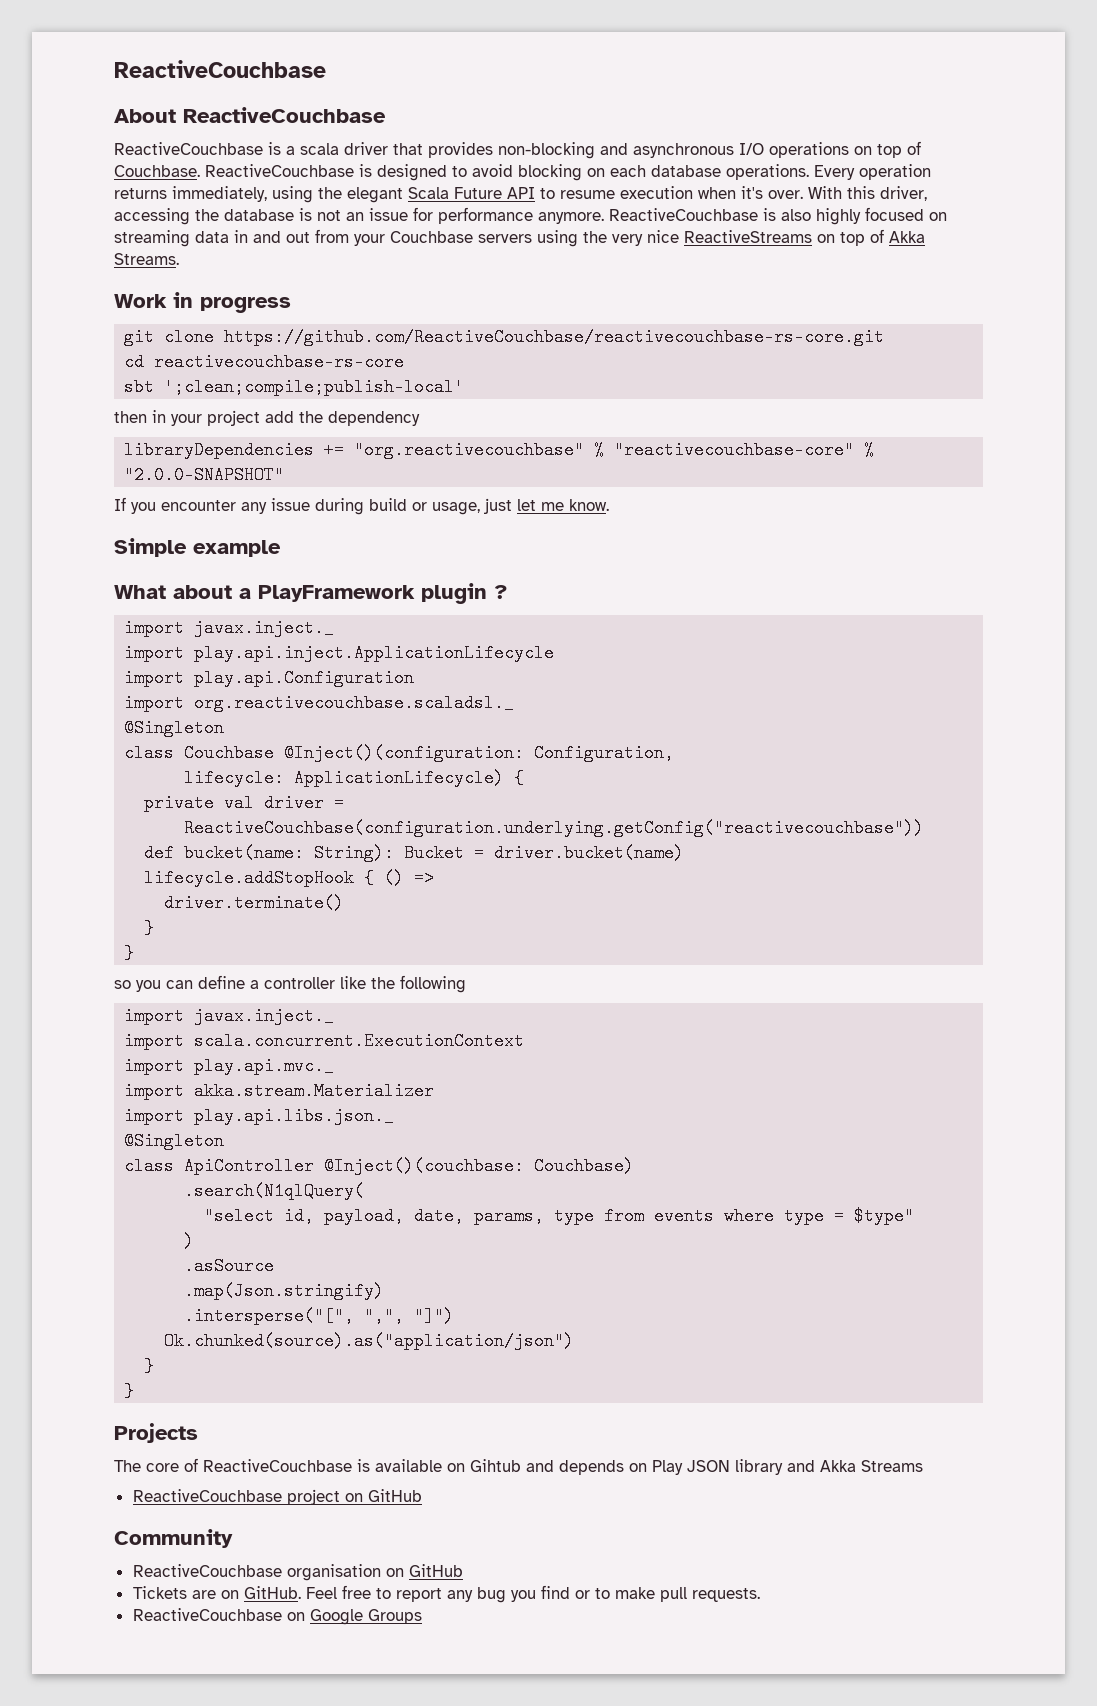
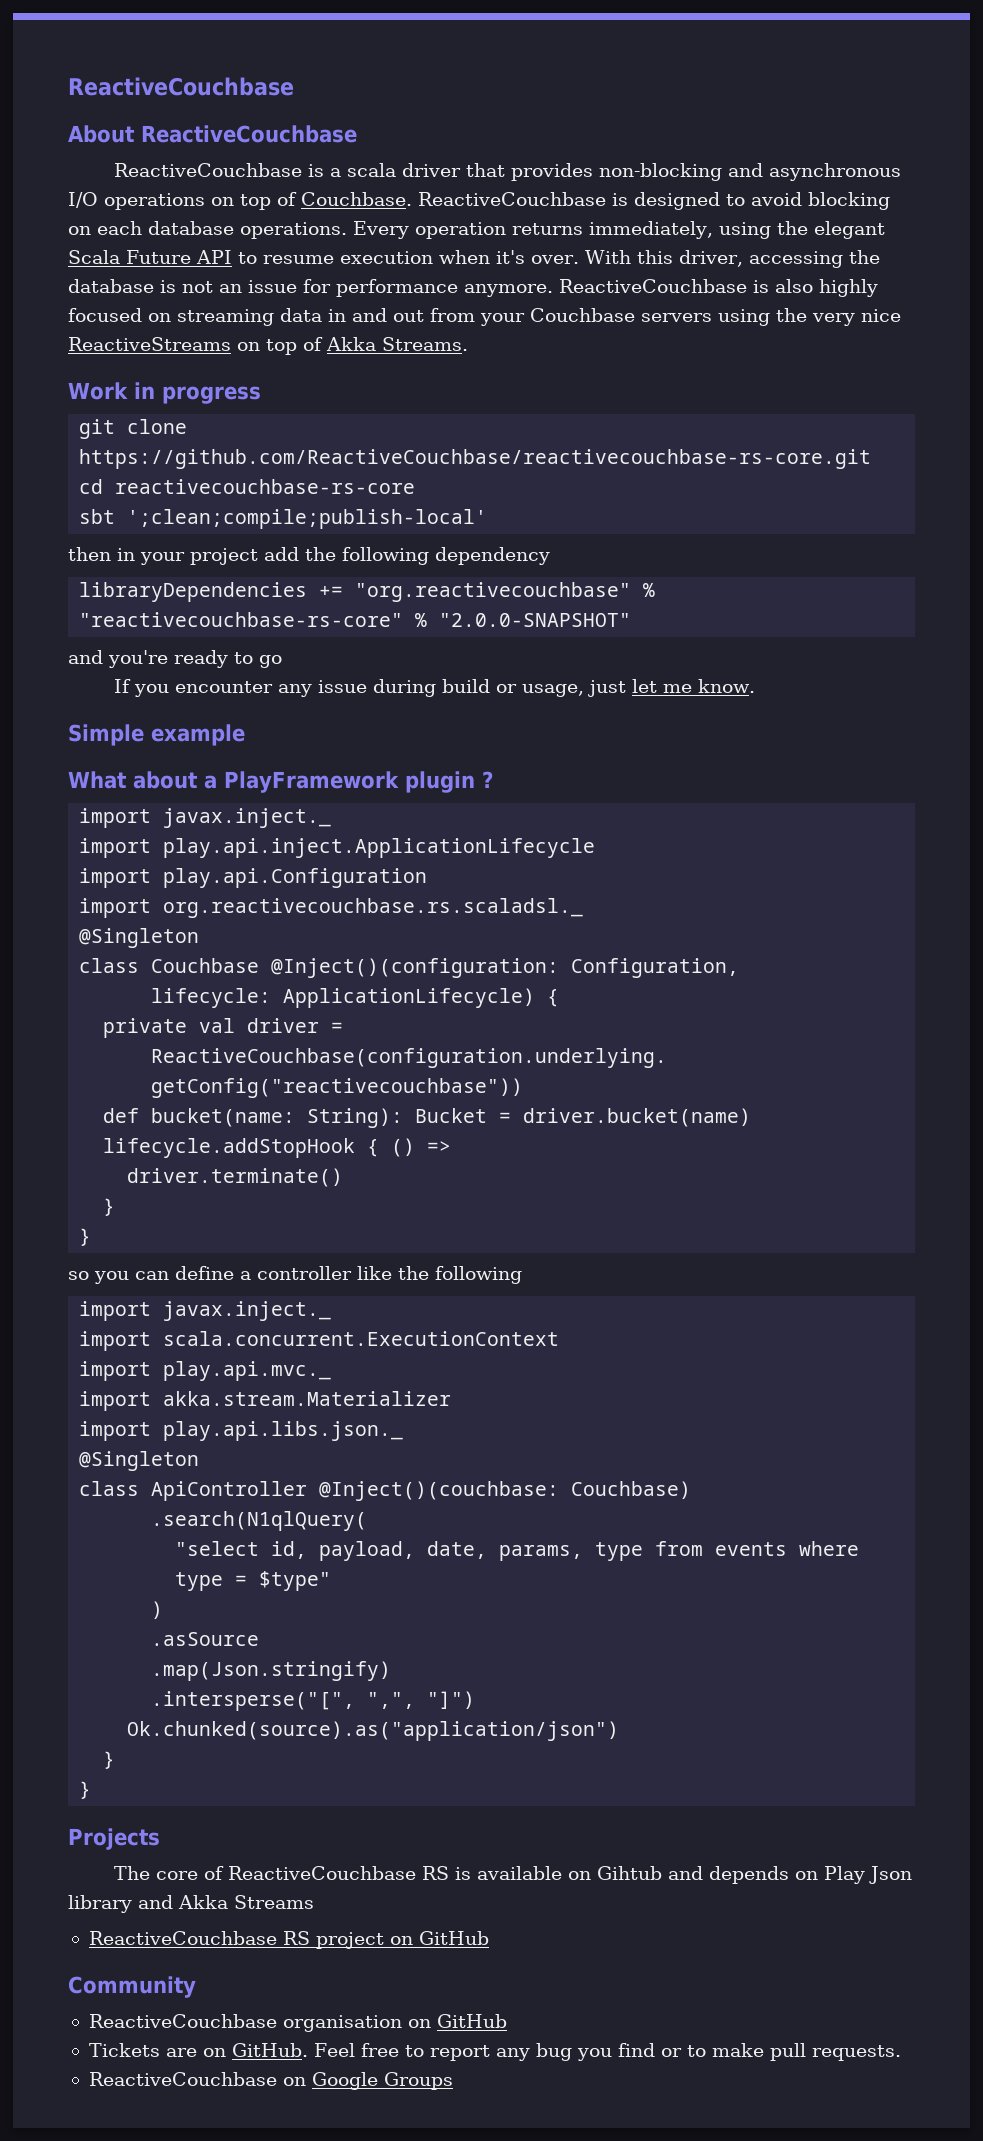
(323, 417) none -> [342,547,429,565] following
[614,441,855,459] "reactivecouchbase-core" -> [79,612,404,627] "reactivecouchbase-rs-core"
(285, 475) none -> [68,650,282,668] // and you're ready to go
[194,694,515,712] org.reactivecouchbase.scaladsl._ -> [163,898,584,918] org.reactivecouchbase.rs.scaladsl._
(352, 1465) none -> [422,1866,450,1880] RS
[687,1460,730,1472] JSON -> [869,1866,913,1884] Json
(282, 1495) none -> [282,1931,310,1945] RS

